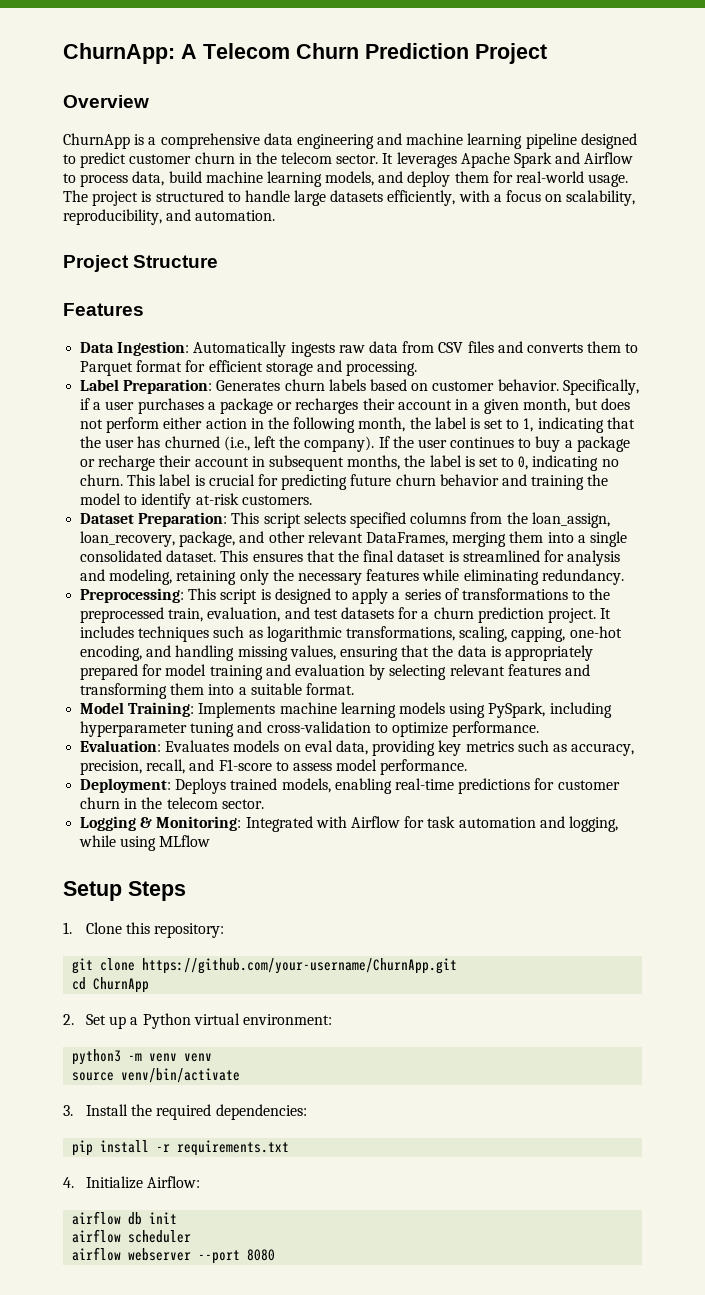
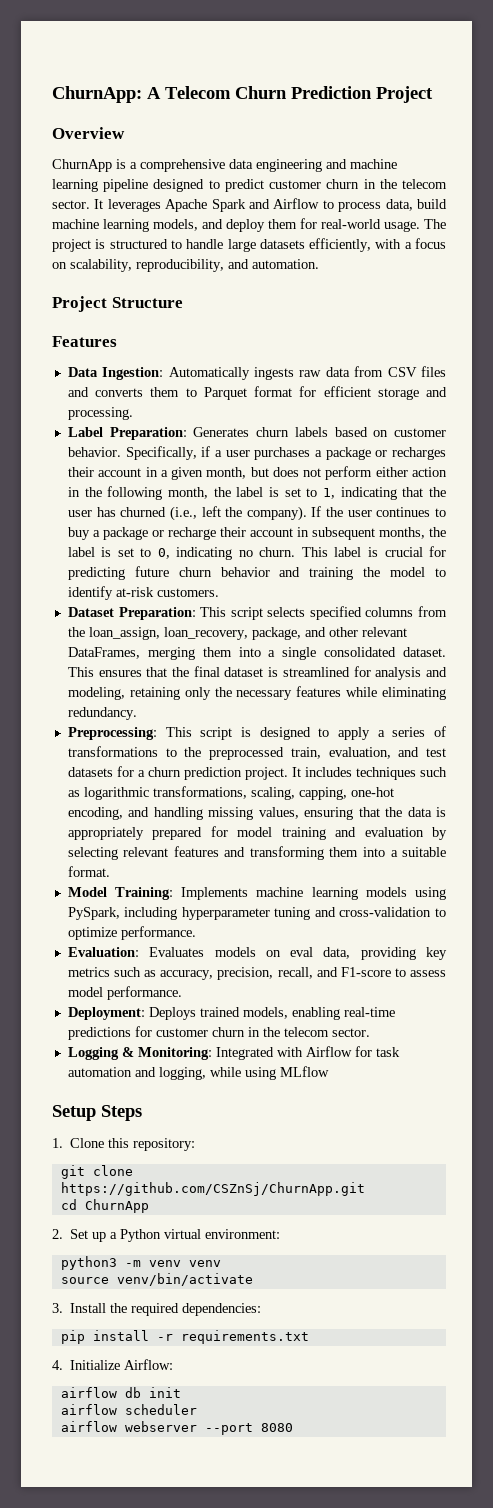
[142,958,458,974] https://github.com/your-username/ChurnApp.git -> [60,1182,365,1196] https://github.com/CSZnSj/ChurnApp.git

